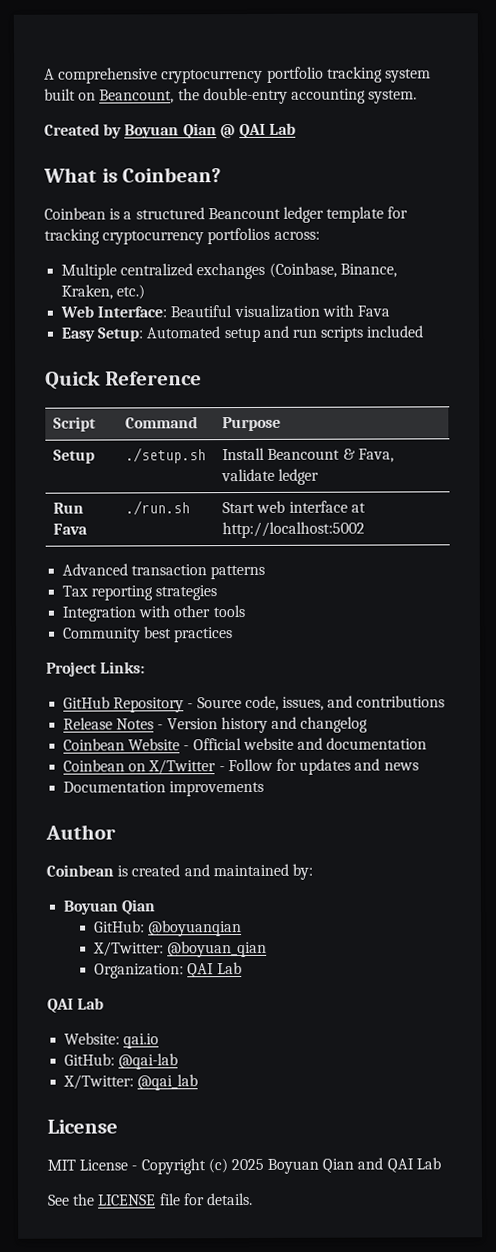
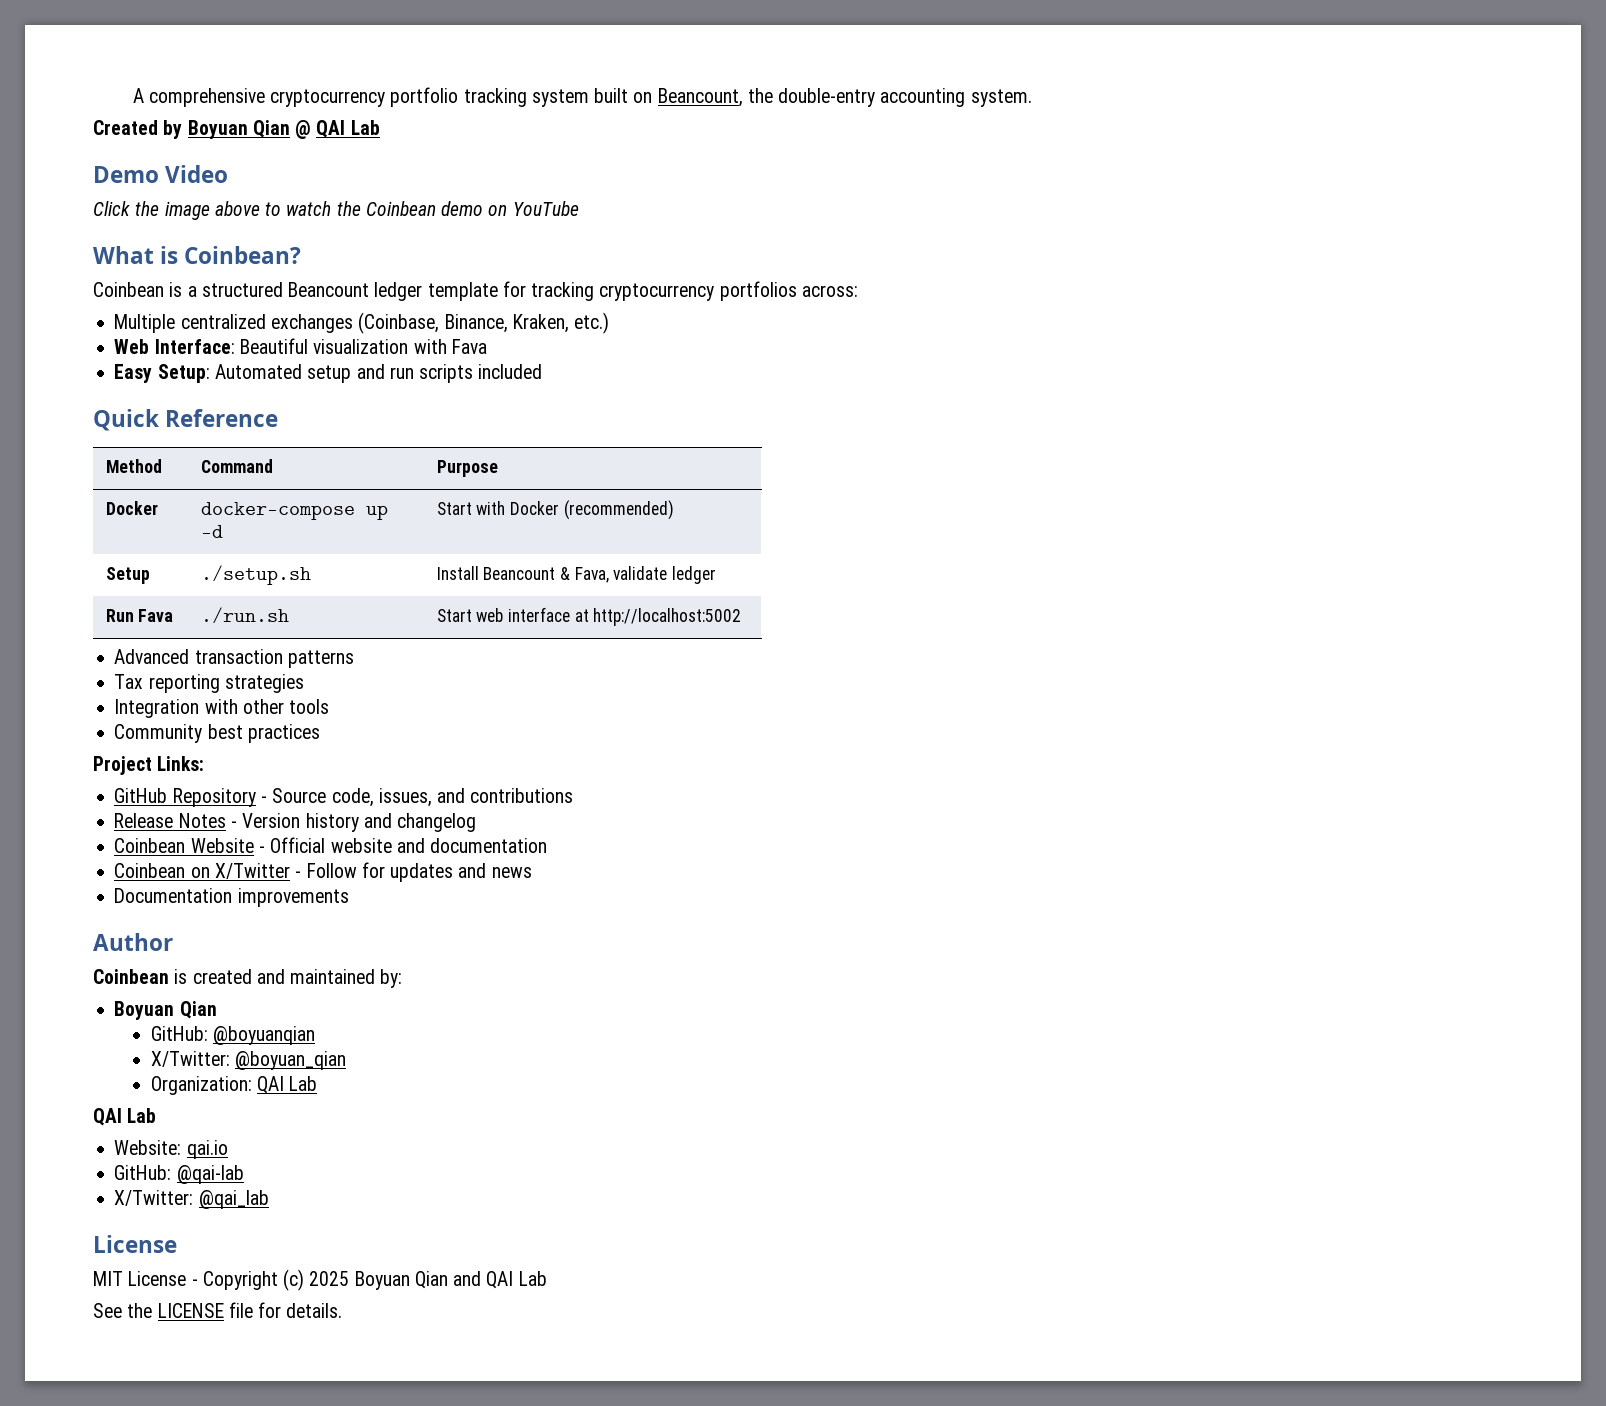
(297, 128) none -> [93,165,229,183] [93,201,579,220] // Demo Video // Click the image above to watch the Coinbean demo on YouTube
[53,416,97,432] Script -> [105,459,162,473] Method
(282, 424) none -> [105,501,158,515] [200,502,388,520] [200,525,223,538] [436,500,674,520] // Docker | docker-compose up -d | Start with Docker (recommended)

